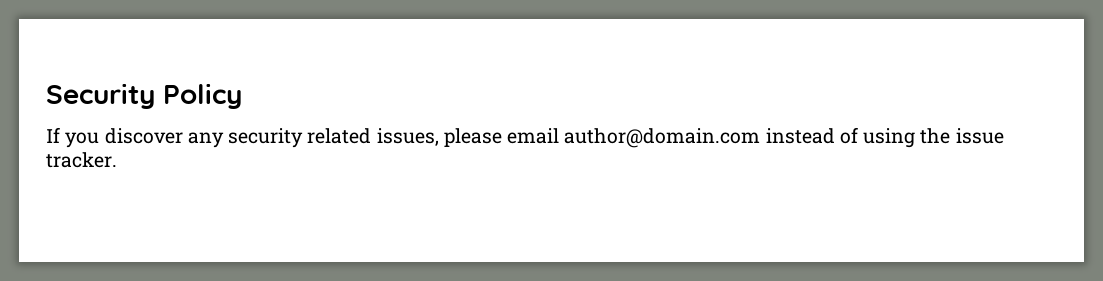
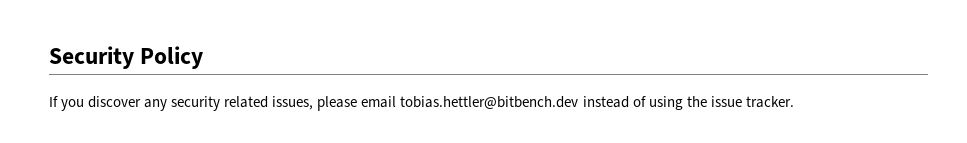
[564,128,761,148] author@domain.com -> [400,96,579,109] tobias.hettler@bitbench.dev

